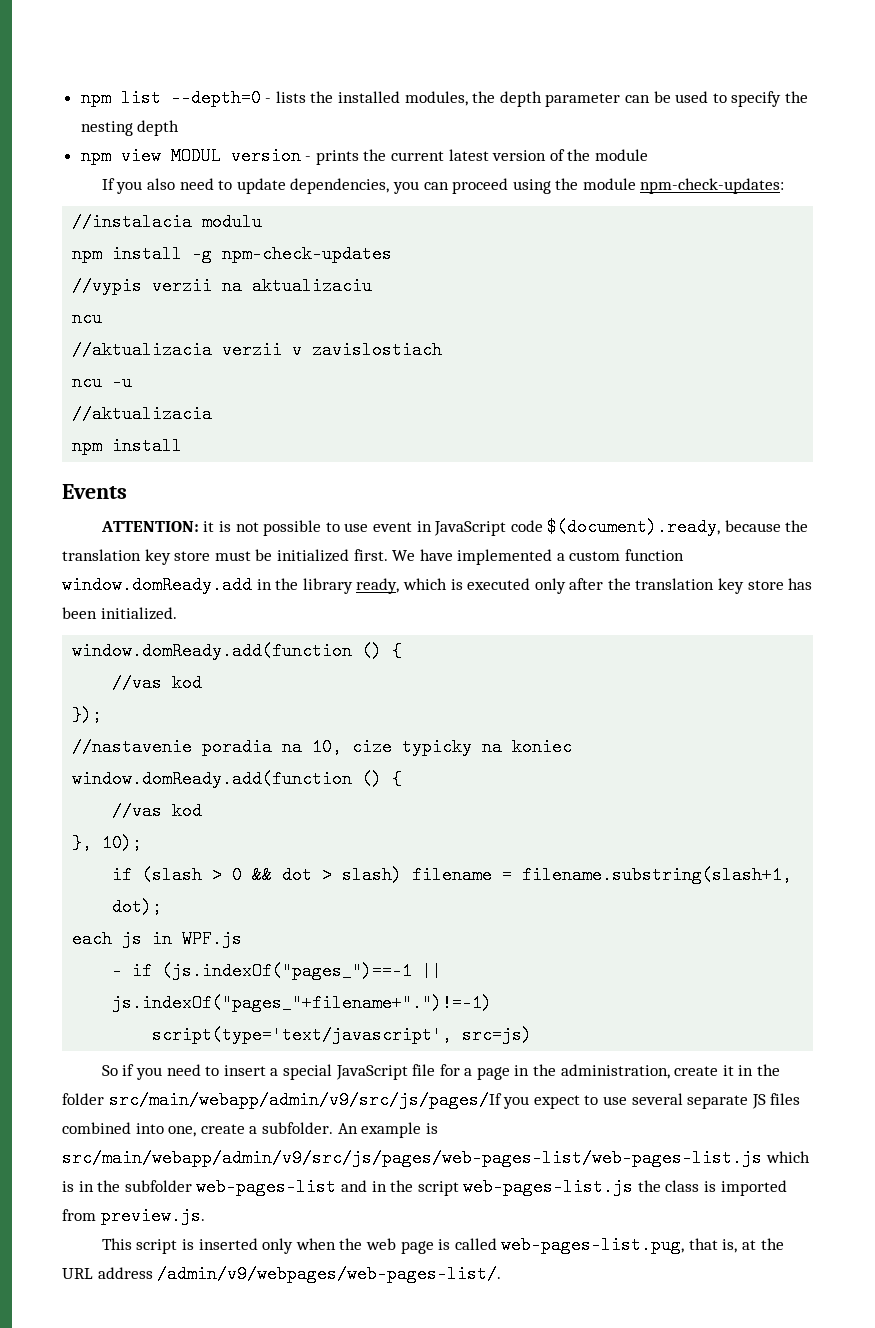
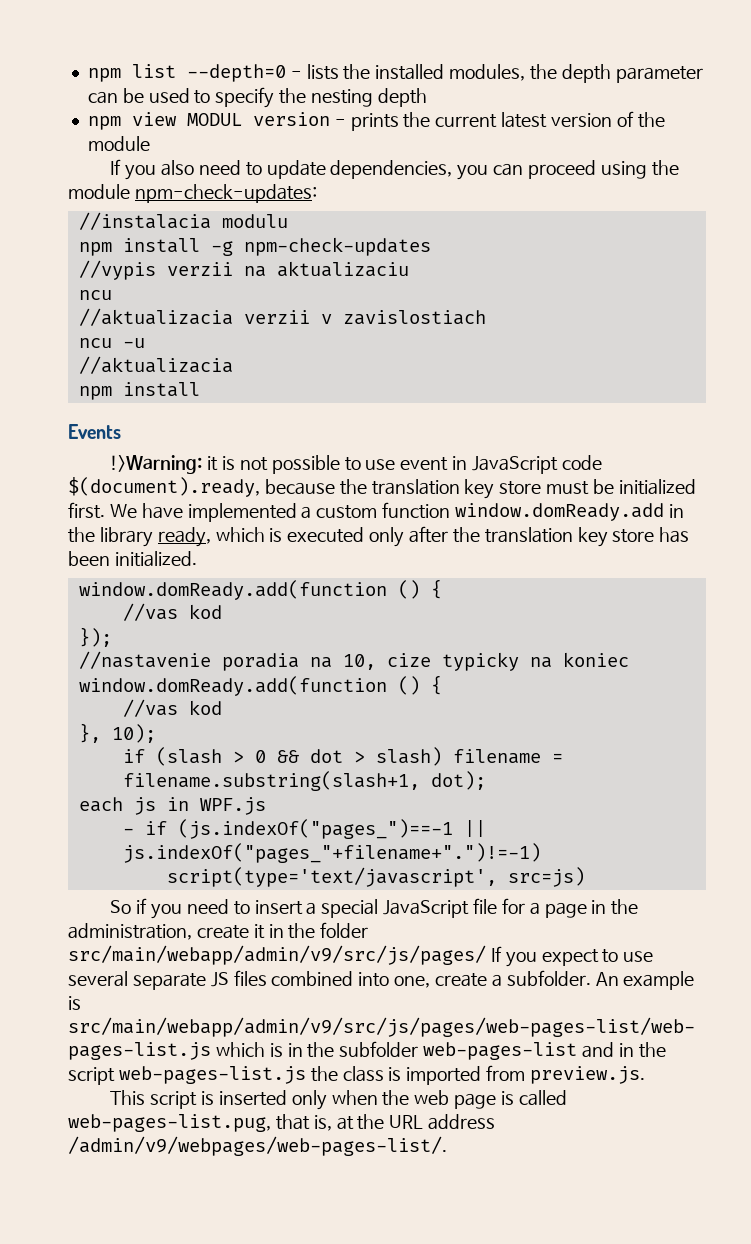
[100,521,199,532] ATTENTION: -> [110,455,203,474] !>Warning:
[108,1091,502,1109] src/main/webapp/admin/v9/src/js/pages/If -> [68,945,502,965] src/main/webapp/admin/v9/src/js/pages/ If

